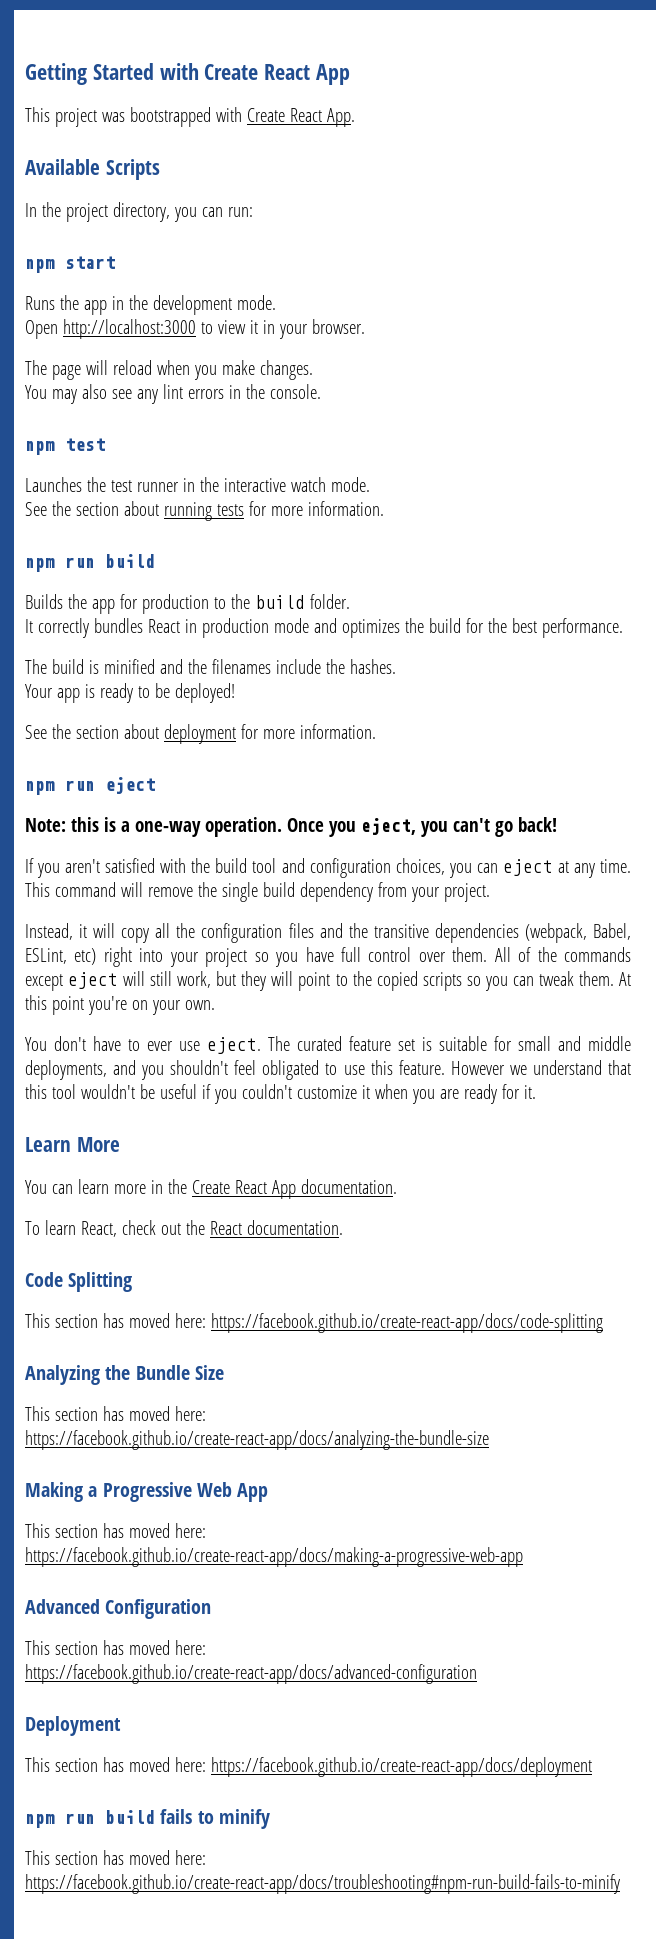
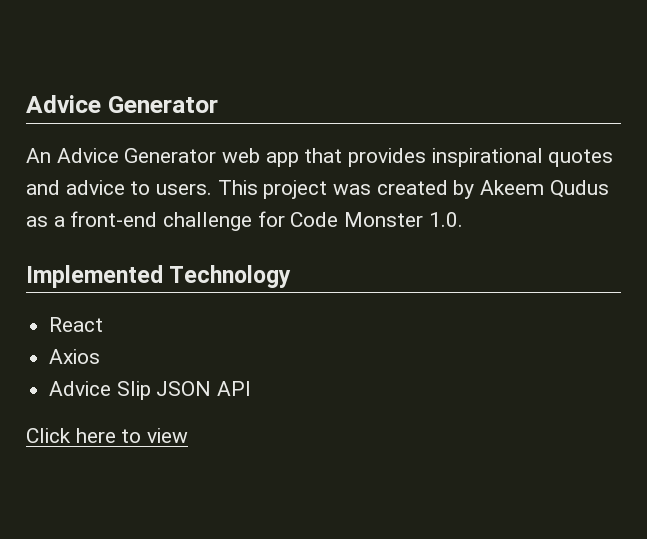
[25,63,351,85] [25,107,355,127] [25,159,160,180] [25,202,253,222] [25,256,115,273] [25,295,276,315] [25,319,365,339] [25,360,313,380] [25,384,321,404] [25,438,105,455] [25,477,370,492] [25,501,384,521] [25,554,155,572] [25,594,350,614] [25,618,623,638] [25,659,396,674] [25,683,235,703] [25,724,376,744] [25,777,155,795] [25,817,557,837] [25,858,631,878] [25,882,490,902] [25,923,632,943] [25,947,631,967] [25,971,631,991] [25,995,215,1015] [25,1036,631,1054] [25,1060,632,1080] [25,1084,536,1104] [25,1137,120,1152] [25,1179,397,1199] [25,1220,343,1237] [25,1272,133,1292] [25,1313,603,1333] [25,1365,224,1385] [25,1406,206,1421] [25,1430,489,1450] [25,1482,269,1502] [25,1523,206,1538] [25,1547,523,1567] [25,1599,212,1619] [25,1640,206,1655] [25,1664,477,1684] [25,1716,121,1736] [25,1757,592,1777] [25,1809,270,1829] [25,1850,206,1865] [25,1874,620,1894] Getting Started with Create React App // This project was bootstrapped with Create React App. // Available Scripts // In the project directory, you can run: // npm start // Runs the app in the development mode. // Open http://localhost:3000 to view it in your browser. // The page will reload when you make changes. // You may also see any lint errors in the console. // npm test // Launches the test runner in the interactive watch mode. // See the section about running tests for more information. // npm run build // Builds the app for production to the build folder. // It correctly bundles React in production mode and optimizes the build for the best performance. // The build is minified and the filenames include the hashes. // Your app is ready to be deployed! // See the section about deployment for more information. // npm run eject // Note: this is a one-way operation. Once you eject, you can't go back! // If you aren't satisfied with the build tool and configuration choices, you can eject at any time. This command will remove the single build dependency from your project. // Instead, it will copy all the configuration files and the transitive dependencies (webpack, Babel, ESLint, etc) right into your project so you have full control over them. All of the commands except eject will still work, but they will point to the copied scripts so you can tweak them. At this point you're on your own. // You don't have to ever use eject. The curated feature set is suitable for small and middle deployments, and you shouldn't feel obligated to use this feature. However we understand that this tool wouldn't be useful if you couldn't customize it when you are ready for it. // Learn More // You can learn more in the Create React App documentation. // To learn React, check out the React documentation. // Code Splitting // This section has moved here: https://facebook.github.io/create-react-app/docs/code-splitting // Analyzing the Bundle Size // This section has moved here: https://facebook.github.io/create-react-app/docs/analyzing-the-bundle-size // Making a Progressive Web App // This section has moved here: https://facebook.github.io/create-react-app/docs/making-a-progressive-web-app // Advanced Configuration // This section has moved here: https://facebook.github.io/create-react-app/docs/advanced-configuration // Deployment // This section has moved here: https://facebook.github.io/create-react-app/docs/deployment // npm run build fails to minify // This section has moved here: https://facebook.github.io/create-react-app/docs/troubleshooting#npm-run-build-fails-to-minify -> [26,95,218,113] [26,148,614,167] [26,180,609,199] [26,211,463,231] [26,265,292,288] [49,317,104,332] [49,349,101,364] [49,381,252,400] [26,428,189,443] Advice Generator // An Advice Generator web app that provides inspirational quotes and advice to users. This project was created by Akeem Qudus as a front-end challenge for Code Monster 1.0. // Implemented Technology // React // Axios // Advice Slip JSON API // Click here to view

